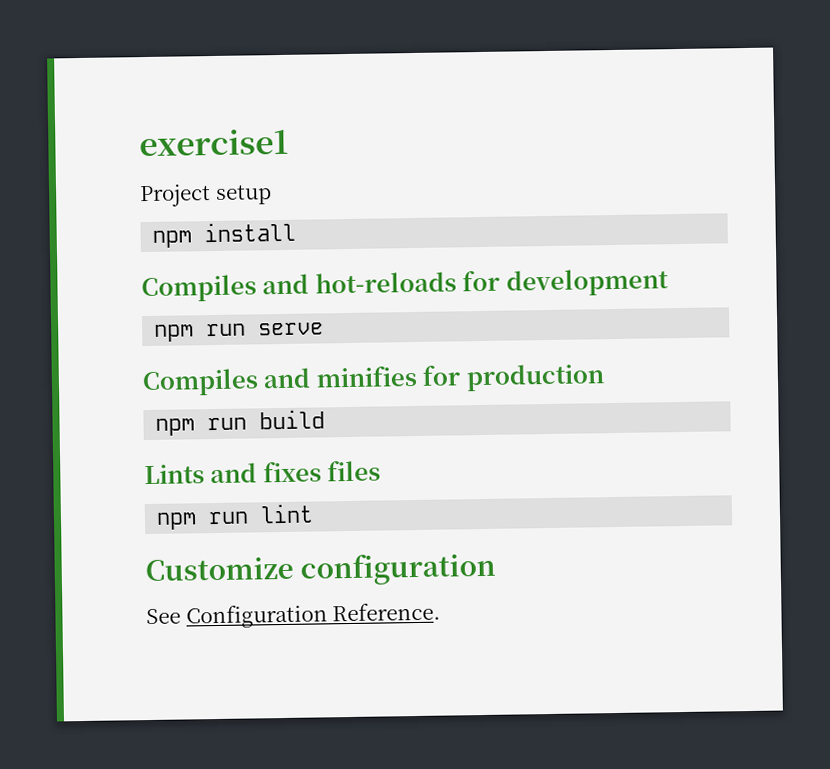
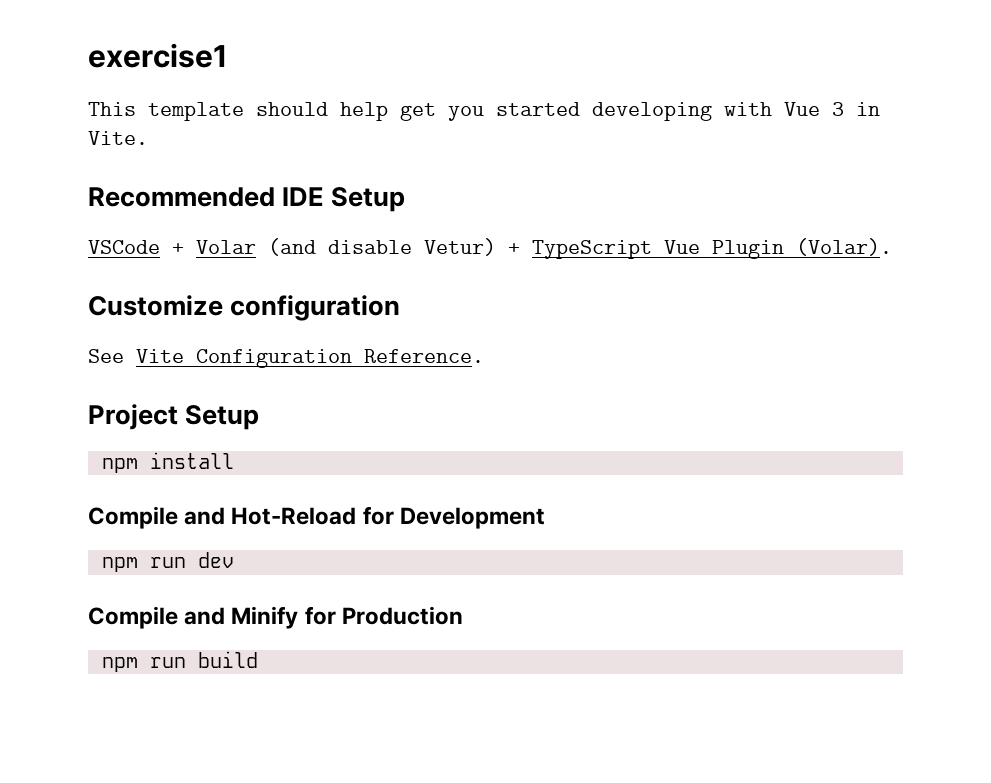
[139,184,272,208] [152,221,297,248] [141,268,669,303] [154,322,325,342] [142,363,605,397] [155,409,326,436] [144,459,382,485] [156,503,315,530] Project setup // npm install // Compiles and hot-reloads for development // npm run serve // Compiles and minifies for production // npm run build // Lints and fixes files // npm run lint -> [88,102,880,121] [88,131,148,145] [88,187,406,212] [88,238,892,259] This template should help get you started developing with Vue 3 in Vite. // Recommended IDE Setup // VSCode + Volar (and disable Vetur) + TypeScript Vue Plugin (Volar).
(181, 616) none -> [136,349,184,363] Vite
(442, 612) none -> [88,404,260,430] [101,452,234,473] [88,506,545,529] [101,552,234,572] [88,606,463,629] [101,651,258,672] // Project Setup // npm install // Compile and Hot-Reload for Development // npm run dev // Compile and Minify for Production // npm run build

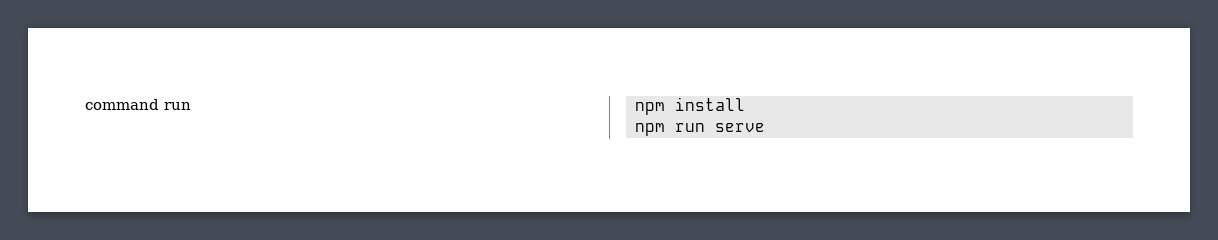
[88,43,228,68] [88,102,880,121] [88,131,148,145] [88,187,406,212] [88,238,892,259] [88,295,401,321] [88,349,484,368] [88,404,260,430] [101,452,234,473] [88,506,545,529] [101,552,234,572] [88,606,463,629] [101,651,258,672] exercise1 // This template should help get you started developing with Vue 3 in Vite. // Recommended IDE Setup // VSCode + Volar (and disable Vetur) + TypeScript Vue Plugin (Volar). // Customize configuration // See Vite Configuration Reference. // Project Setup // npm install // Compile and Hot-Reload for Development // npm run dev // Compile and Minify for Production // npm run build -> [85,99,191,110] [635,97,745,115] [635,123,765,136] command run // npm install // npm run serve

